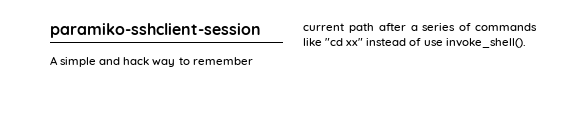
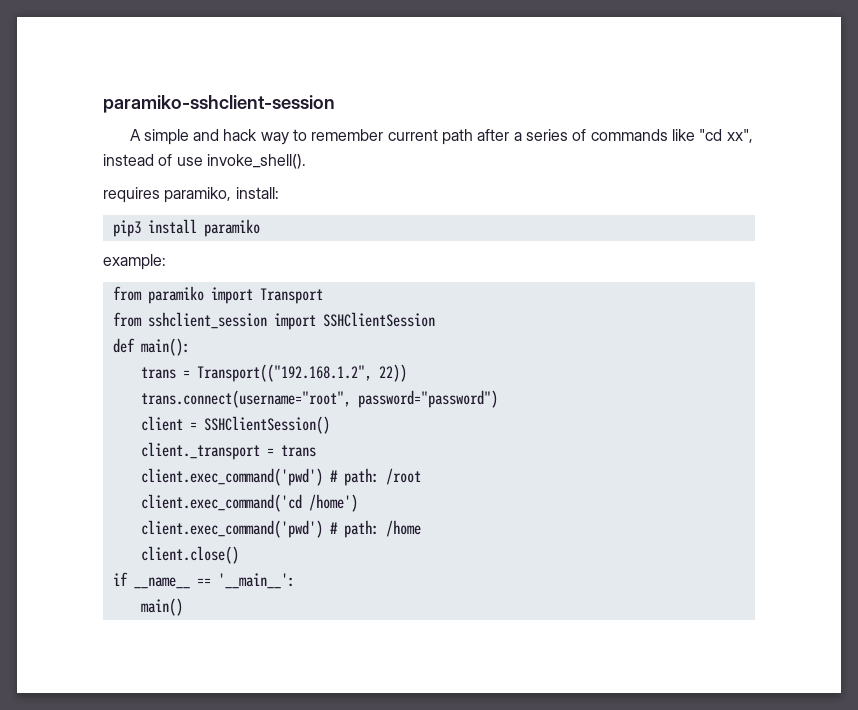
[346,38,364,46] xx" -> [726,129,753,143] xx",
(526, 43) none -> [103,187,279,203] [112,219,260,237] [103,254,166,270] [112,286,323,304] [112,312,435,330] [112,338,190,356] [140,364,407,382] [140,390,498,408] [140,416,330,434] [140,442,316,460] [140,468,421,486] [140,494,358,512] [140,520,421,538] [140,546,239,564] [112,572,295,589] [140,598,183,616] // requires paramiko, install: // pip3 install paramiko // example: // from paramiko import Transport // from sshclient_session import SSHClientSession // def main(): // trans = Transport(("192.168.1.2", 22)) // trans.connect(username="root", password="password") // client = SSHClientSession() // client._transport = trans // client.exec_command('pwd') # path: /root // client.exec_command('cd /home') // client.exec_command('pwd') # path: /home // client.close() // if __name__ == '__main__': // main()

